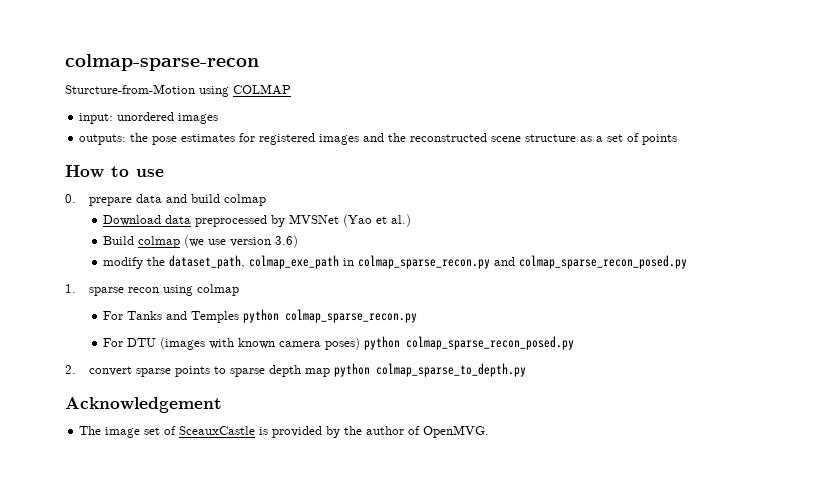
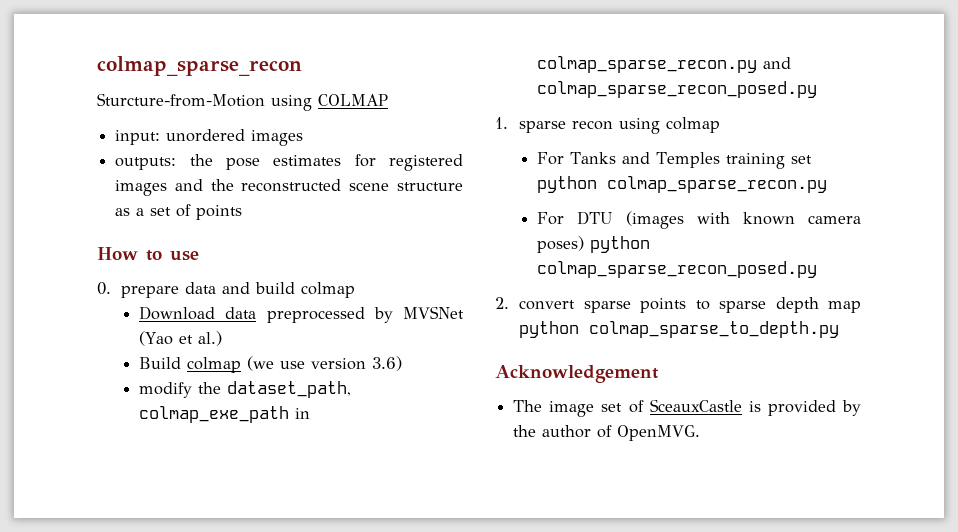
[65,54,259,71] colmap-sparse-recon -> [97,56,302,76] colmap_sparse_recon
(240, 317) none -> [726,153,813,169] training set

